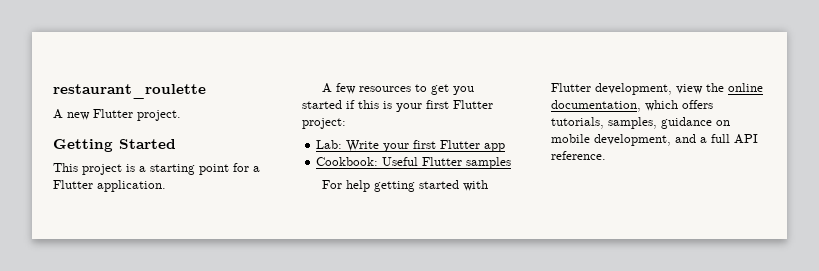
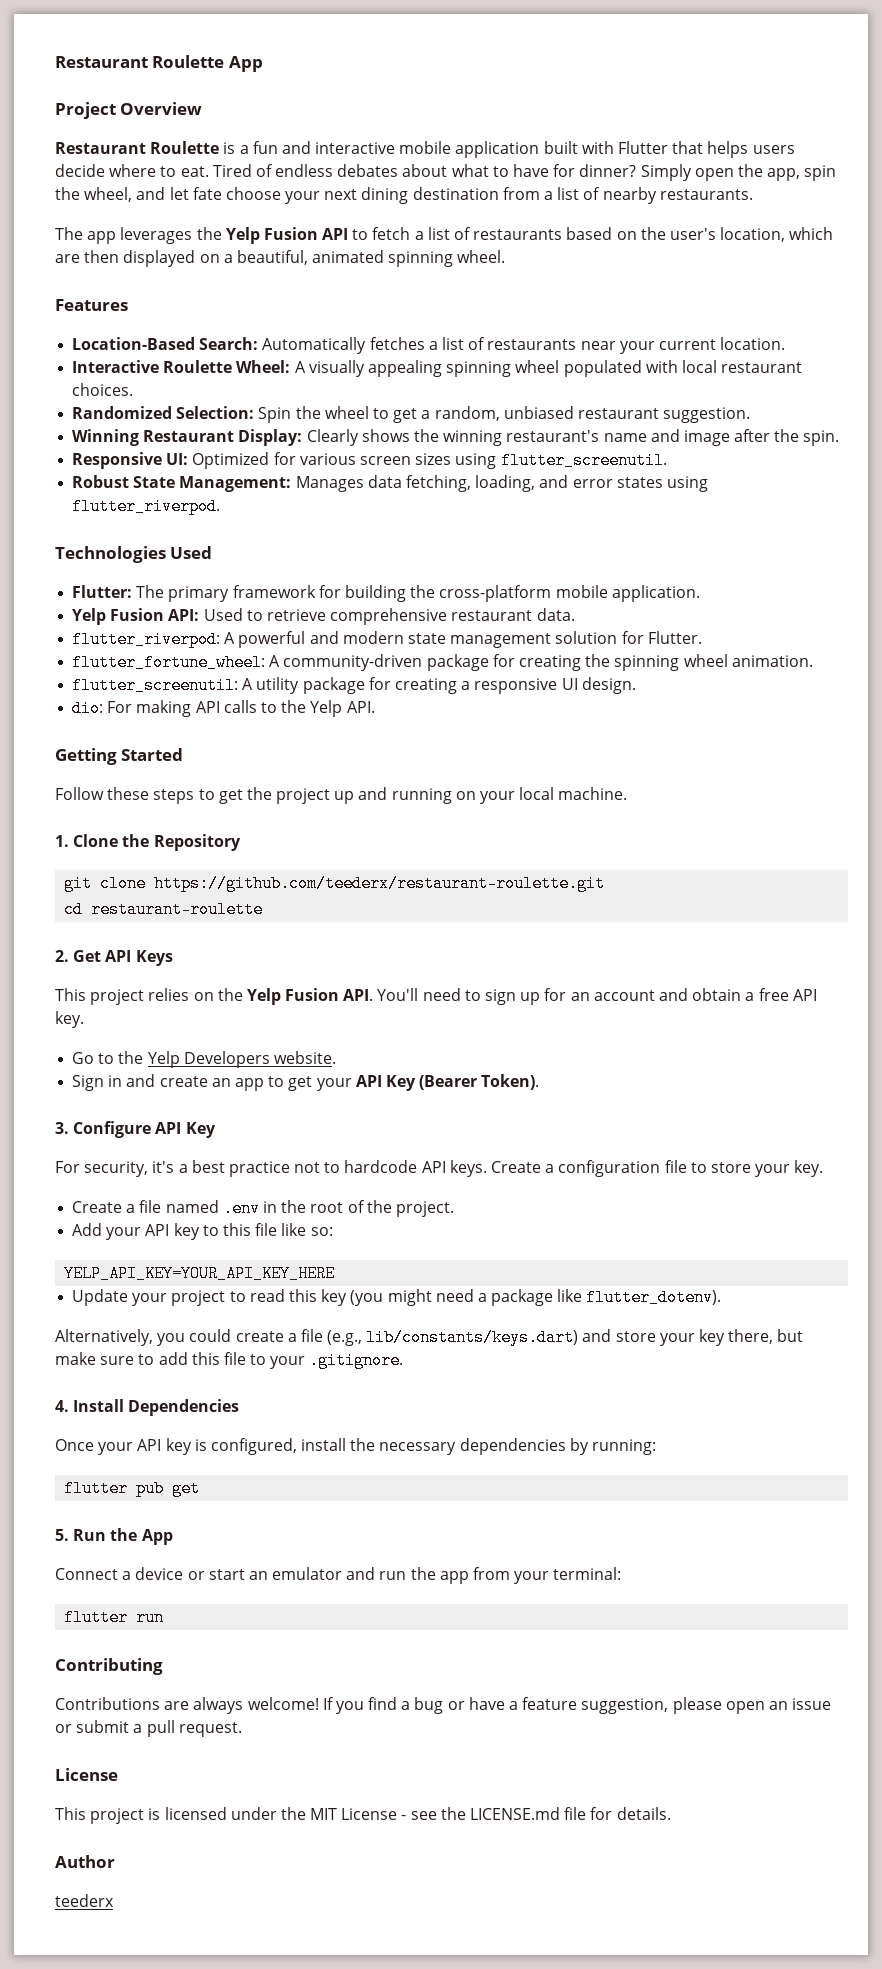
[53,84,206,99] [53,109,181,121] [53,139,176,152] [53,163,260,175] [53,180,166,192] [321,83,474,95] [302,100,493,112] [302,118,346,129] [316,140,506,152] [316,157,512,169] [321,180,488,192] [551,83,763,95] [551,100,713,112] [551,117,730,129] [551,134,758,146] [551,151,606,160] restaurant_roulette // A new Flutter project. // Getting Started // This project is a starting point for a Flutter application. // A few resources to get you started if this is your first Flutter project: // Lab: Write your first Flutter app // Cookbook: Useful Flutter samples // For help getting started with Flutter development, view the online documentation, which offers tutorials, samples, guidance on mobile development, and a full API reference. -> [55,55,263,72] [55,102,203,119] [55,141,795,158] [55,164,837,181] [55,187,753,204] [55,227,834,244] [55,250,506,267] [55,299,128,311] [72,337,786,354] [72,360,803,377] [72,383,134,396] [72,406,751,423] [72,429,840,446] [72,452,667,469] [72,475,708,492] [72,498,221,515] [55,546,213,563] [72,585,700,602] [72,608,575,625] [72,631,702,648] [72,654,813,671] [72,677,636,694] [72,700,375,717] [55,748,184,765] [55,787,628,804] [55,834,241,851] [64,875,606,892] [64,901,264,918] [55,950,173,966] [55,988,817,1005] [55,1011,84,1028] [72,1051,336,1068] [72,1074,540,1091] [55,1121,216,1138] [55,1160,824,1177] [72,1200,454,1217] [72,1223,333,1240] [64,1265,336,1282] [72,1289,722,1306] [55,1329,804,1346] [55,1352,404,1369] [55,1399,240,1416] [55,1438,657,1455] [64,1480,201,1497] [55,1528,173,1545] [55,1567,622,1584] [64,1609,165,1626] [55,1658,163,1675] [55,1697,832,1714] [55,1720,242,1737] [55,1768,118,1781] [55,1807,671,1824] [55,1855,115,1868] [55,1894,114,1907] Restaurant Roulette App // Project Overview // Restaurant Roulette is a fun and interactive mobile application built with Flutter that helps users decide where to eat. Tired of endless debates about what to have for dinner? Simply open the app, spin the wheel, and let fate choose your next dining destination from a list of nearby restaurants. // The app leverages the Yelp Fusion API to fetch a list of restaurants based on the user's location, which are then displayed on a beautiful, animated spinning wheel. // Features // Location-Based Search: Automatically fetches a list of restaurants near your current location. // Interactive Roulette Wheel: A visually appealing spinning wheel populated with local restaurant choices. // Randomized Selection: Spin the wheel to get a random, unbiased restaurant suggestion. // Winning Restaurant Display: Clearly shows the winning restaurant's name and image after the spin. // Responsive UI: Optimized for various screen sizes using flutter_screenutil. // Robust State Management: Manages data fetching, loading, and error states using flutter_riverpod. // Technologies Used // Flutter: The primary framework for building the cross-platform mobile application. // Yelp Fusion API: Used to retrieve comprehensive restaurant data. // flutter_riverpod: A powerful and modern state management solution for Flutter. // flutter_fortune_wheel: A community-driven package for creating the spinning wheel animation. // flutter_screenutil: A utility package for creating a responsive UI design. // dio: For making API calls to the Yelp API. // Getting Started // Follow these steps to get the project up and running on your local machine. // 1. Clone the Repository // git clone https://github.com/teederx/restaurant-roulette.git // cd restaurant-roulette // 2. Get API Keys // This project relies on the Yelp Fusion API. You'll need to sign up for an account and obtain a free API key. // Go to the Yelp Developers website. // Sign in and create an app to get your API Key (Bearer Token). // 3. Configure API Key // For security, it's a best practice not to hardcode API keys. Create a configuration file to store your key. // Create a file named .env in the root of the project. // Add your API key to this file like so: // YELP_API_KEY=YOUR_API_KEY_HERE // Update your project to read this key (you might need a package like flutter_dotenv). // Alternatively, you could create a file (e.g., lib/constants/keys.dart) and store your key there, but make sure to add this file to your .gitignore. // 4. Install Dependencies // Once your API key is configured, install the necessary dependencies by running: // flutter pub get // 5. Run the App // Connect a device or start an emulator and run the app from your terminal: // flutter run // Contributing // Contributions are always welcome! If you find a bug or have a feature suggestion, please open an issue or submit a pull request. // License // This project is licensed under the MIT License - see the LICENSE.md file for details. // Author // teederx

